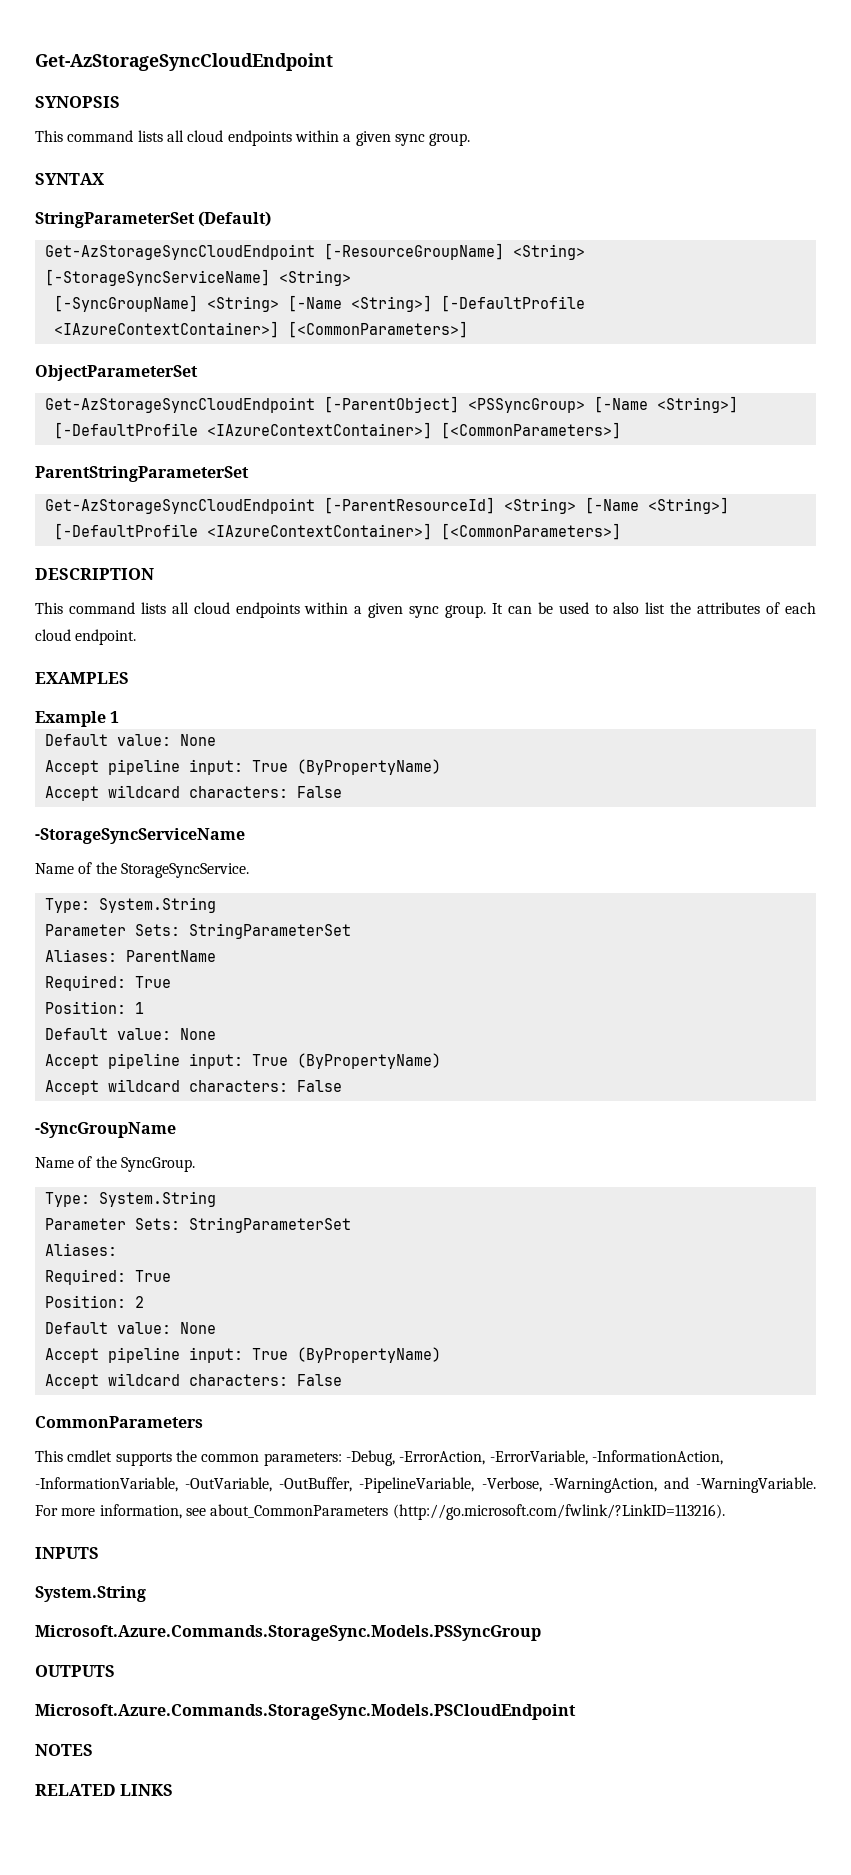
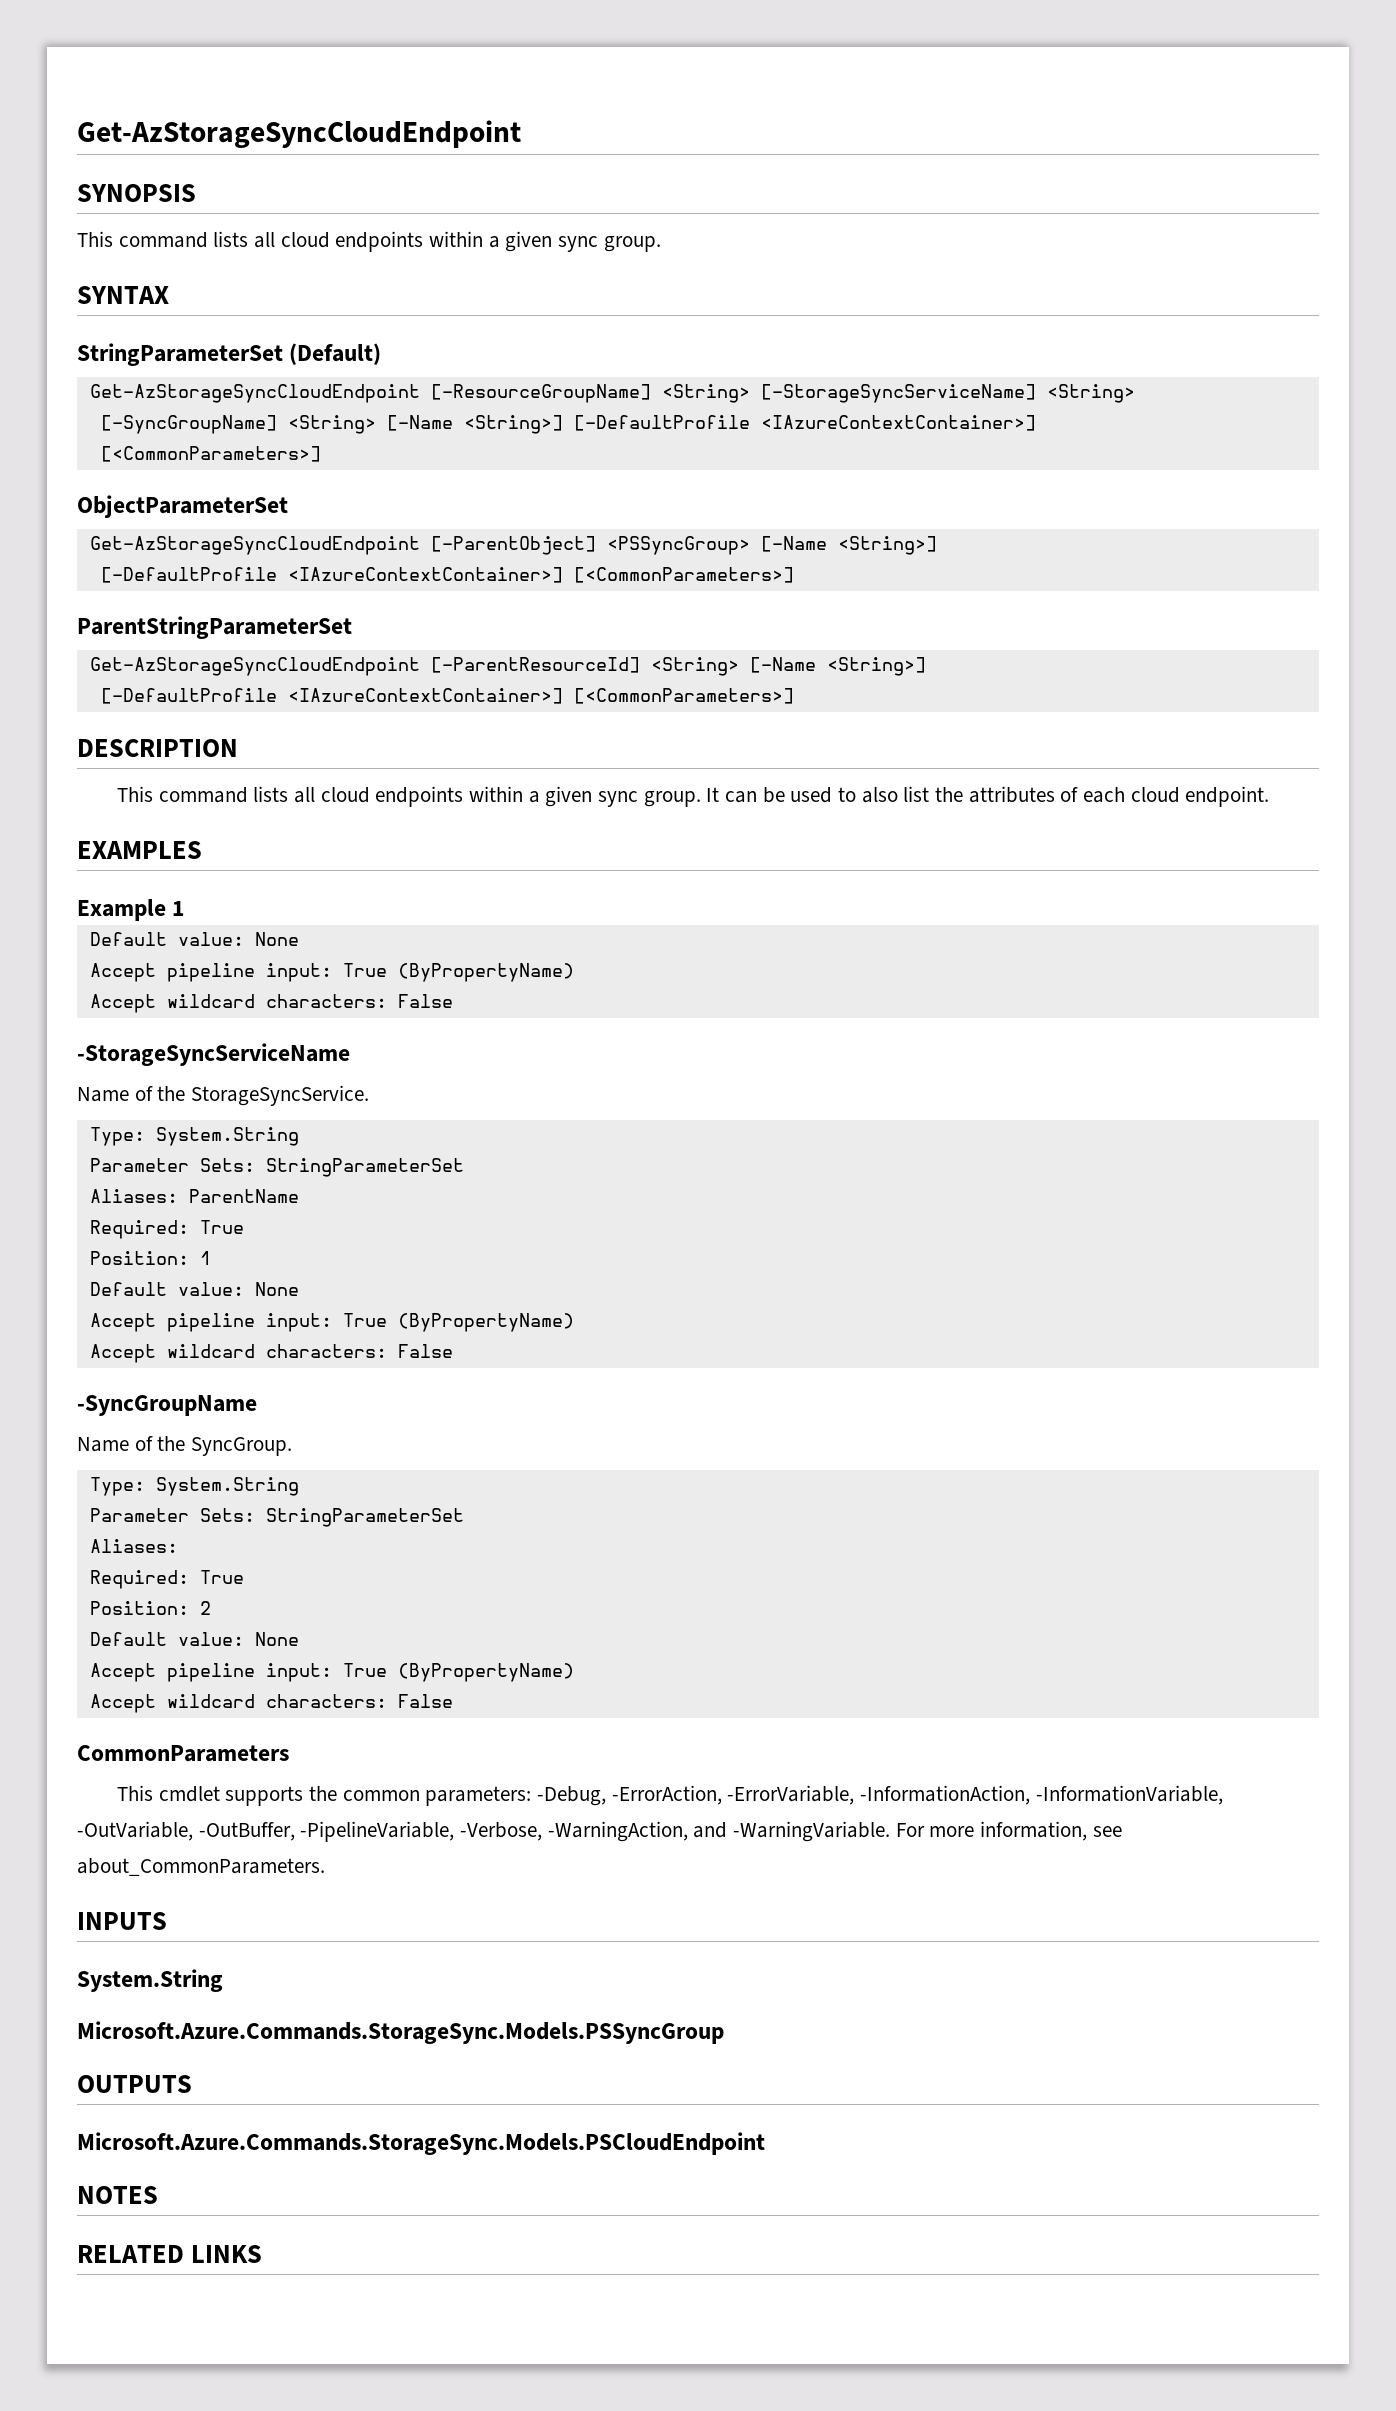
(279, 329) none -> (1036, 423) //
[210,1504,725,1520] about_CommonParameters (http://go.microsoft.com/fwlink/?LinkID=113216). -> [77,1858,325,1876] about_CommonParameters.

